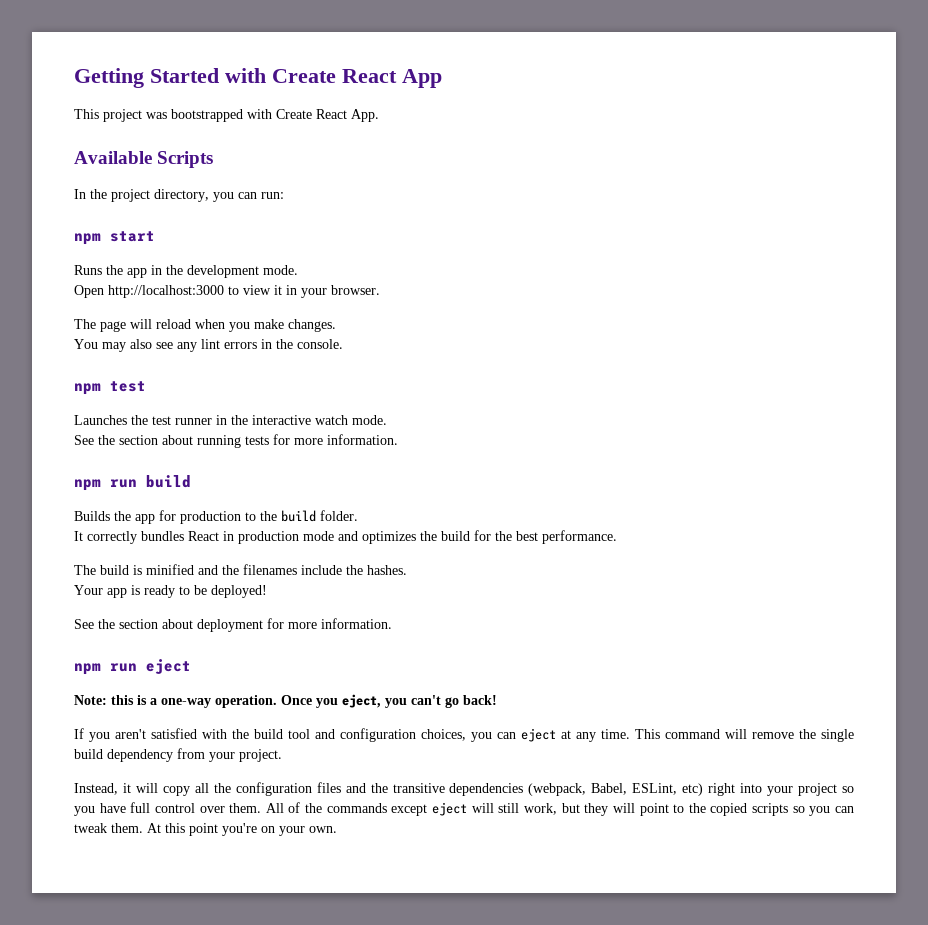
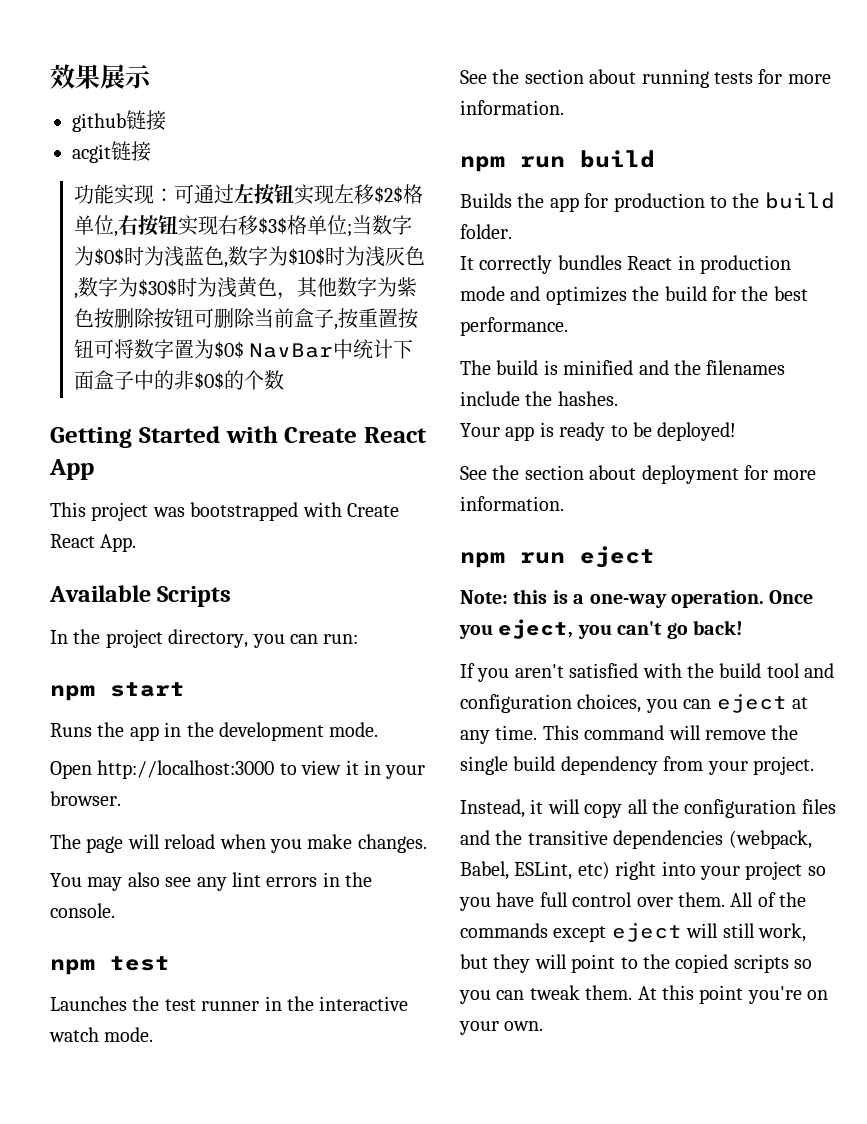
(74, 78) none -> [50,64,152,89] [72,110,166,132] [72,141,151,163] [73,184,423,205] [73,215,412,237] [73,246,425,268] [73,277,417,300] [73,308,418,330] [73,339,414,359] [73,370,284,390] 效果展示 // github链接 // acgit链接 // 功能实现：可通过左按钮实现左移$2$格单位,右按钮实现右移$3$格单位;当数字为$0$时为浅蓝色,数字为$10$时为浅灰色,数字为$30$时为浅黄色，其他数字为紫色按删除按钮可删除当前盒子,按重置按钮可将数字置为$0$ NavBar中统计下面盒子中的非$0$的个数 //

